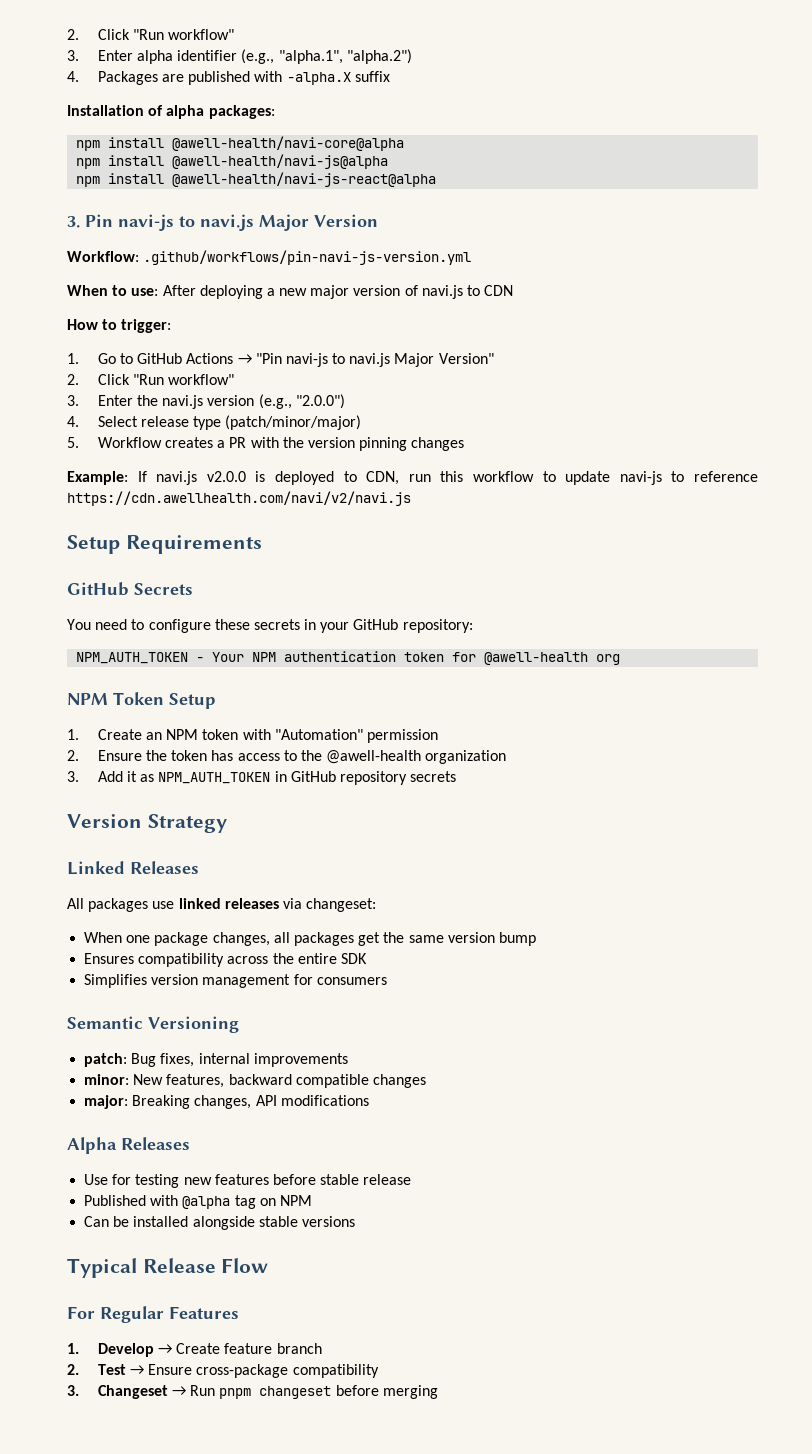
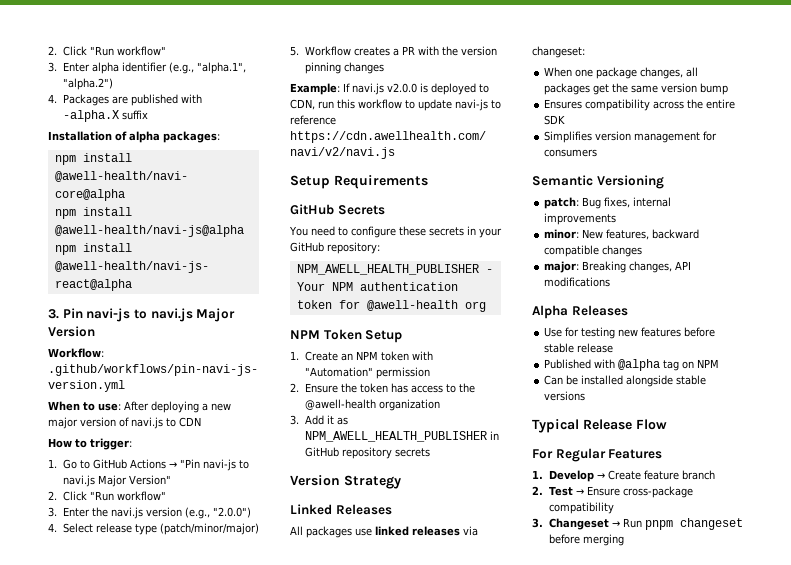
[76,652,189,664] NPM_AUTH_TOKEN -> [296,264,479,275] NPM_AWELL_HEALTH_PUBLISHER
[158,772,271,784] NPM_AUTH_TOKEN -> [304,431,487,442] NPM_AWELL_HEALTH_PUBLISHER

